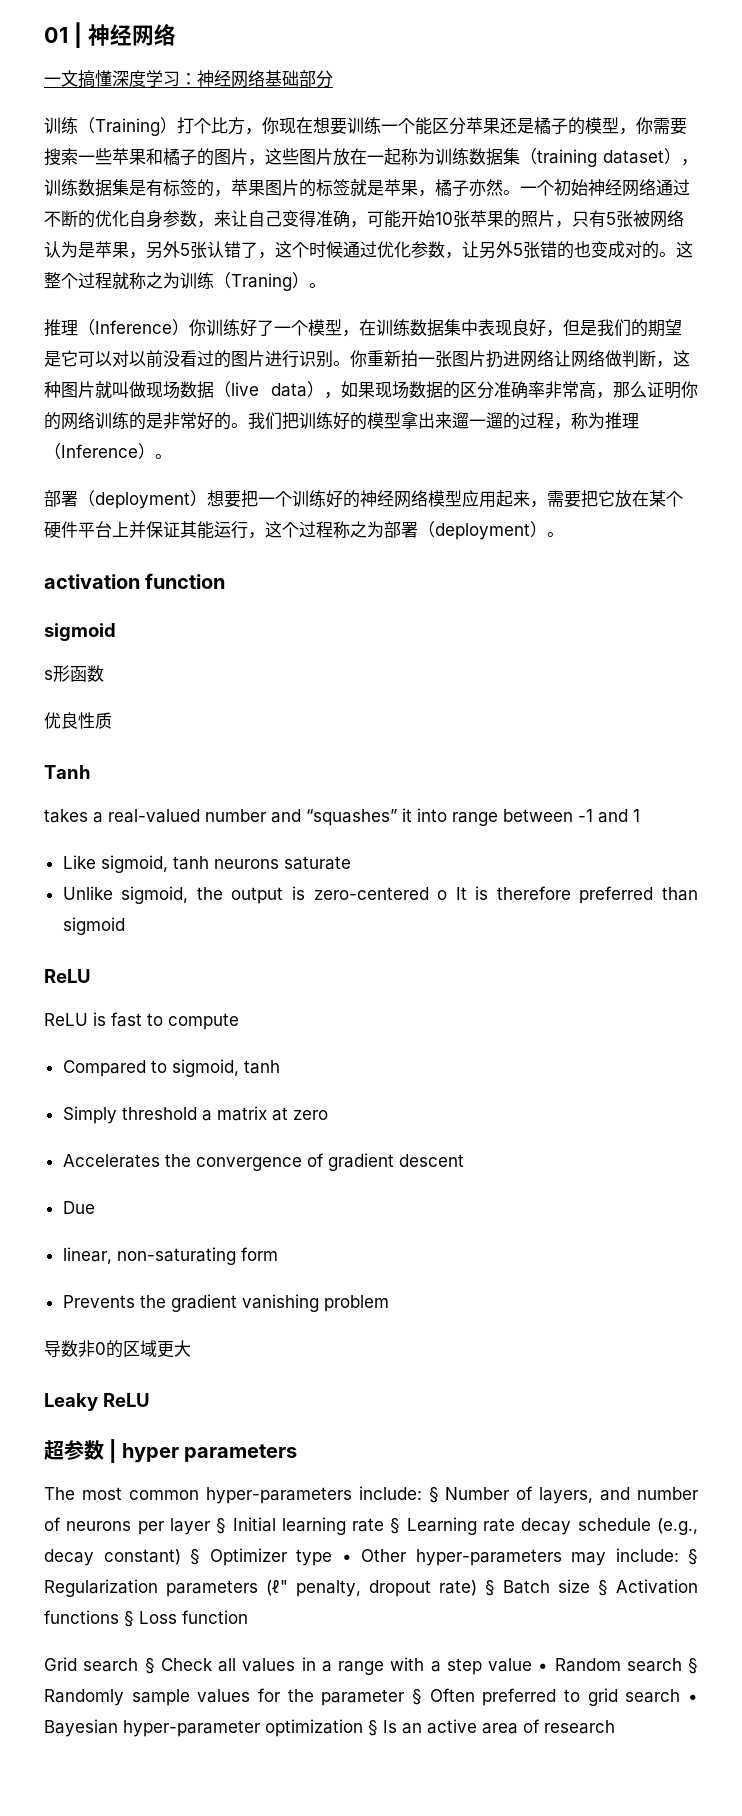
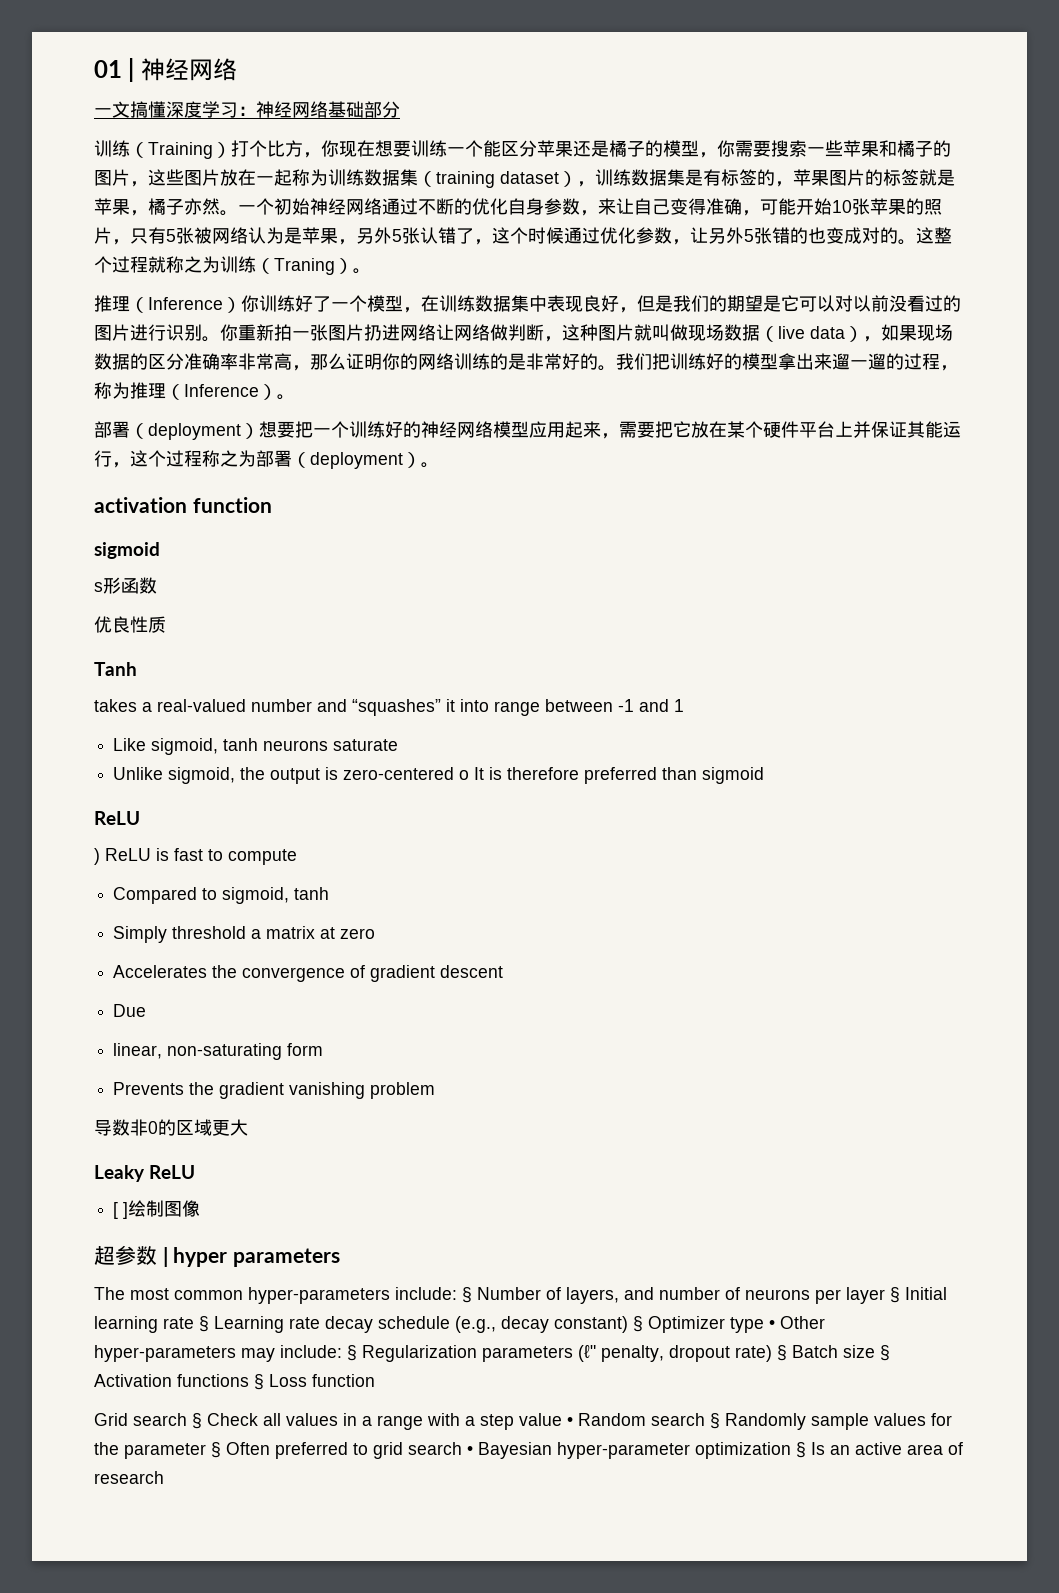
(91, 976) none -> [94,848,100,865] )
(150, 1400) none -> [113,1200,201,1219] // [ ]绘制图像

